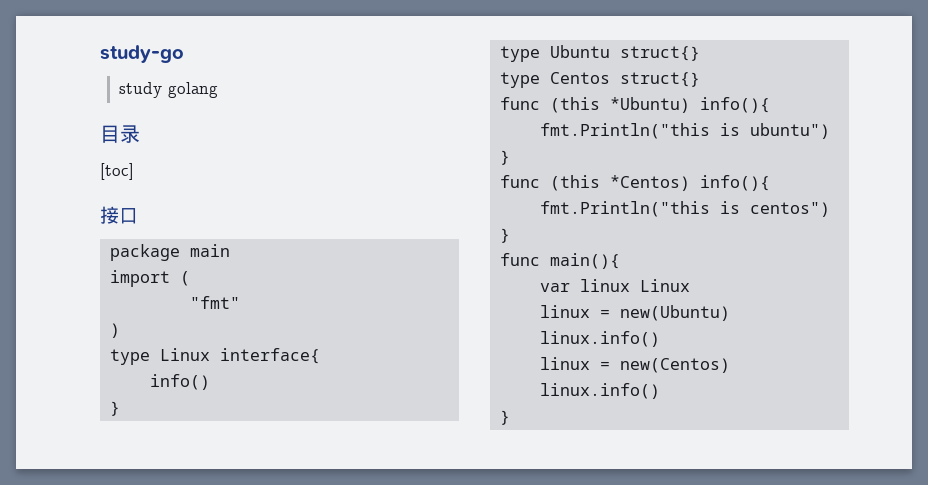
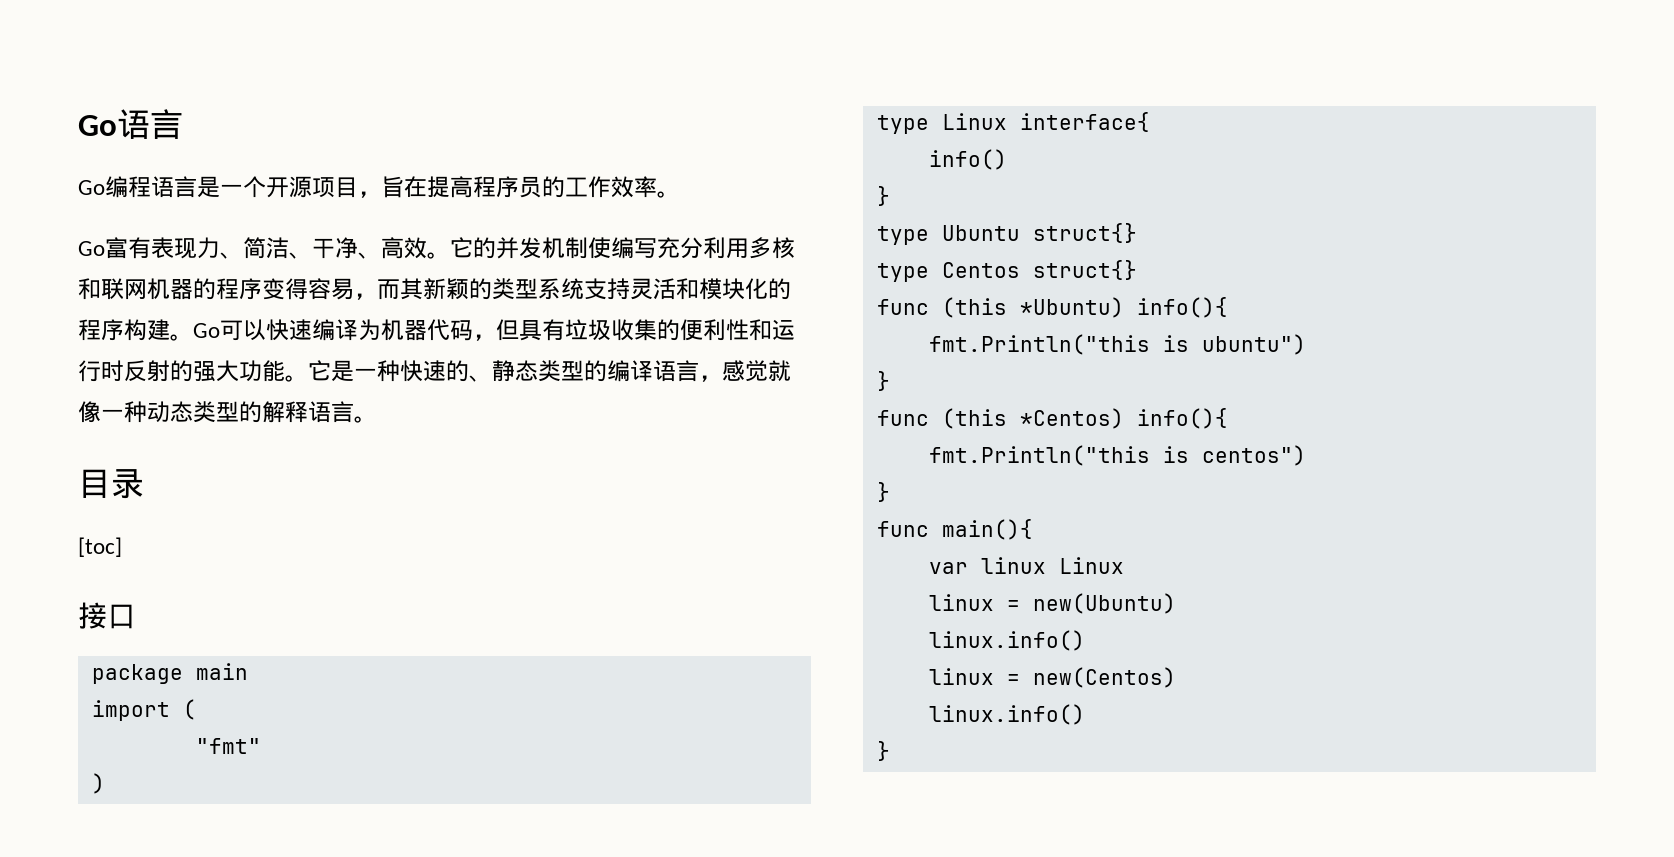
[100,45,184,63] [118,82,218,98] study-go // study golang -> [78,109,183,139] [78,176,680,198] [78,237,795,259] [78,278,791,300] [78,319,795,341] [78,360,791,382] [78,401,377,423] Go语言 // Go编程语言是一个开源项目，旨在提高程序员的工作效率。 // Go富有表现力、简洁、干净、高效。它的并发机制使编写充分利用多核和联网机器的程序变得容易，而其新颖的类型系统支持灵活和模块化的程序构建。Go可以快速编译为机器代码，但具有垃圾收集的便利性和运行时反射的强大功能。它是一种快速的、静态类型的编译语言，感觉就像一种动态类型的解释语言。

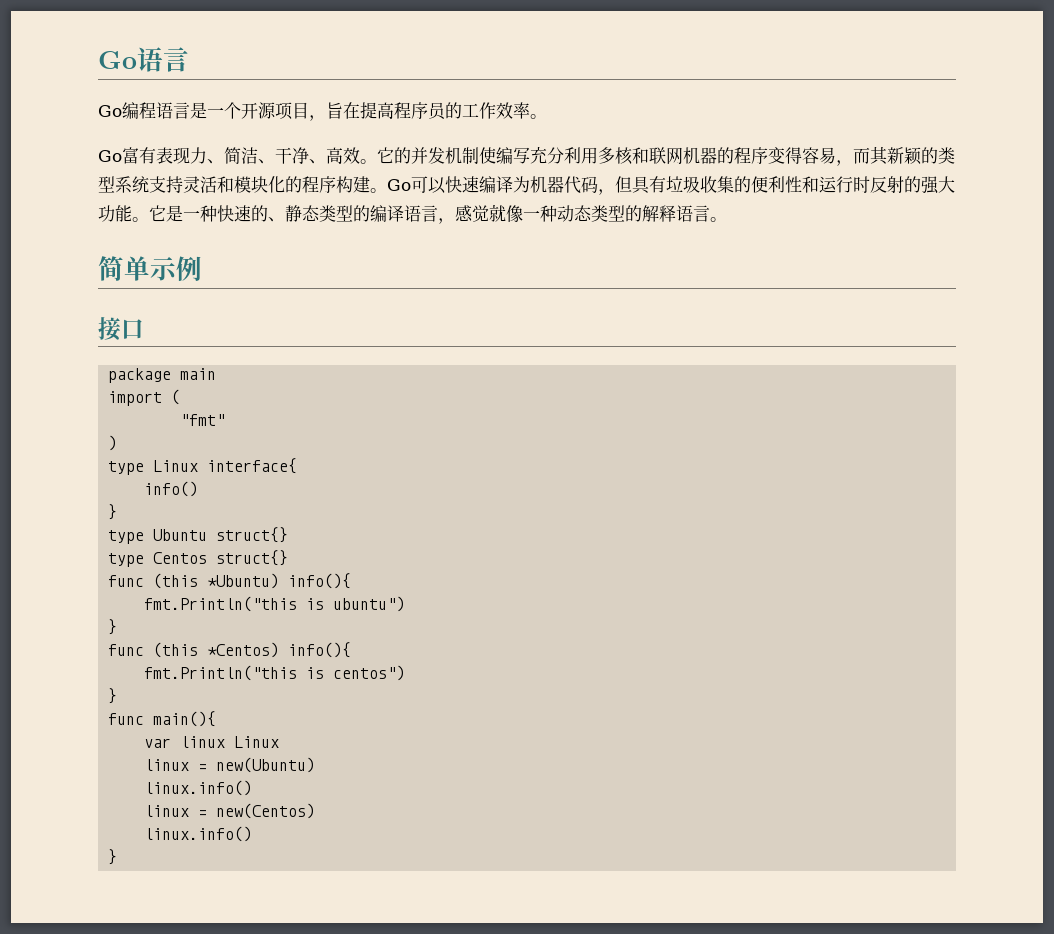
[78,469,144,499] [78,537,122,557] 目录 // [toc] -> [98,256,202,281] 简单示例

